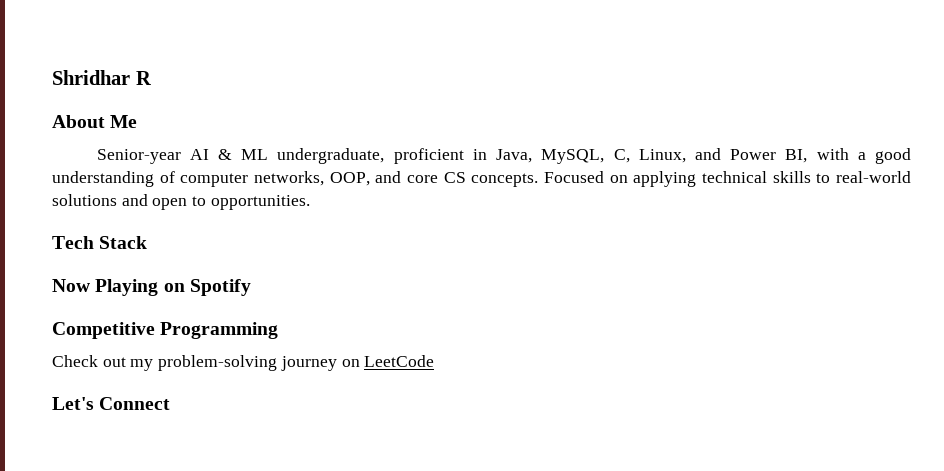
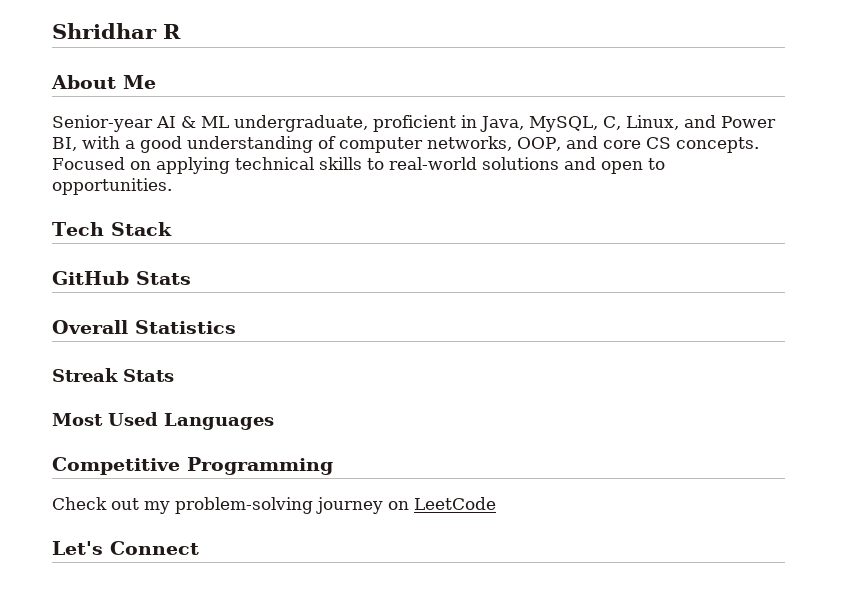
[52,279,251,296] Now Playing on Spotify -> [52,271,191,285] [52,320,236,334] [52,368,174,382] [52,412,274,430] GitHub Stats // Overall Statistics // Streak Stats // Most Used Languages

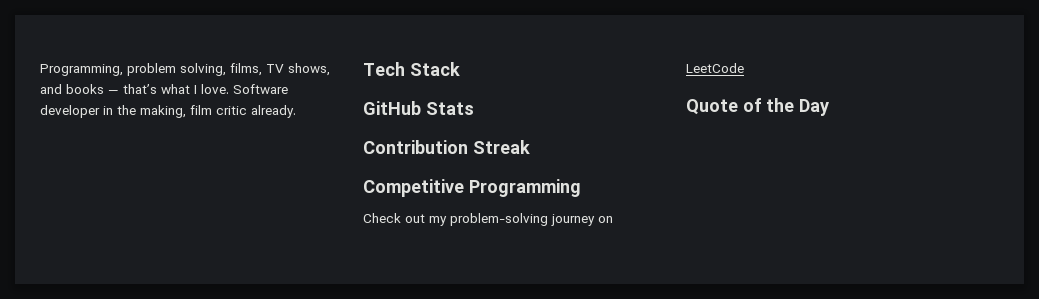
[52,23,181,39] [51,75,156,89] [52,115,776,132] [52,136,759,153] [52,157,665,174] [52,178,172,195] Shridhar R // About Me // Senior-year AI & ML undergraduate, proficient in Java, MySQL, C, Linux, and Power BI, with a good understanding of computer networks, OOP, and core CS concepts. Focused on applying technical skills to real-world solutions and open to opportunities. -> [40,63,330,76] [40,84,288,94] [40,105,296,118] Programming, problem solving, films, TV shows, and books — that’s what I love. Software developer in the making, film critic already.
[52,320,236,334] Overall Statistics // -> [363,140,468,154] Contribution
[123,369,174,382] [52,412,274,430] Stats // Most Used Languages -> (530, 147) none
[52,541,199,555] Let's Connect -> [686,98,829,116] Quote of the Day

